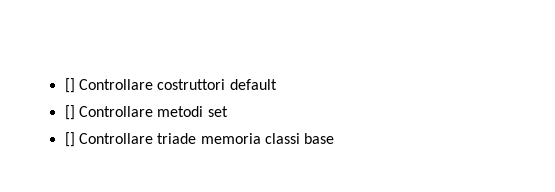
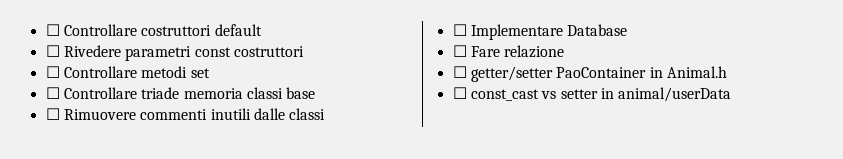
[64,78,75,93] [] -> [45,24,60,36] ☐
[64,105,75,120] [] -> [45,45,304,61] [45,66,60,78] ☐ Rivedere parametri const costruttori // ☐
[64,132,75,147] [] -> [45,87,60,99] ☐
(335, 138) none -> [45,108,326,120] [452,24,628,40] [452,45,565,58] [452,66,727,82] [452,87,732,102] // ☐ Rimuovere commenti inutili dalle classi // ☐ Implementare Database // ☐ Fare relazione // ☐ getter/setter PaoContainer in Animal.h // ☐ const_cast vs setter in animal/userData

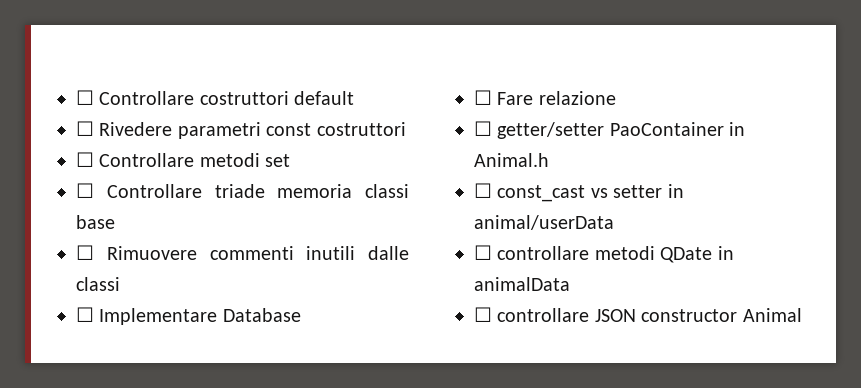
(732, 94) none -> [474,245,734,263] [474,277,570,291] [474,307,802,322] // ☐ controllare metodi QDate in animalData // ☐ controllare JSON constructor Animal

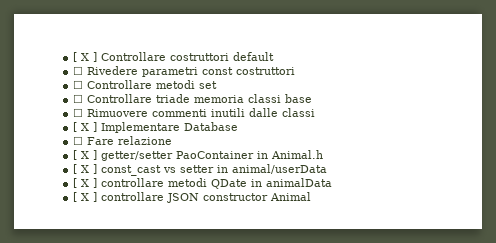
[76,90,94,105] ☐ -> [73,52,98,62] [ X ]
[76,307,94,322] ☐ -> [73,122,98,132] [ X ]
[474,121,492,136] ☐ -> [73,150,98,160] [ X ]
[474,183,492,198] ☐ -> [73,164,98,174] [ X ]
[474,245,492,260] ☐ -> [73,178,98,188] [ X ]
[474,307,492,322] ☐ -> [73,192,98,202] [ X ]

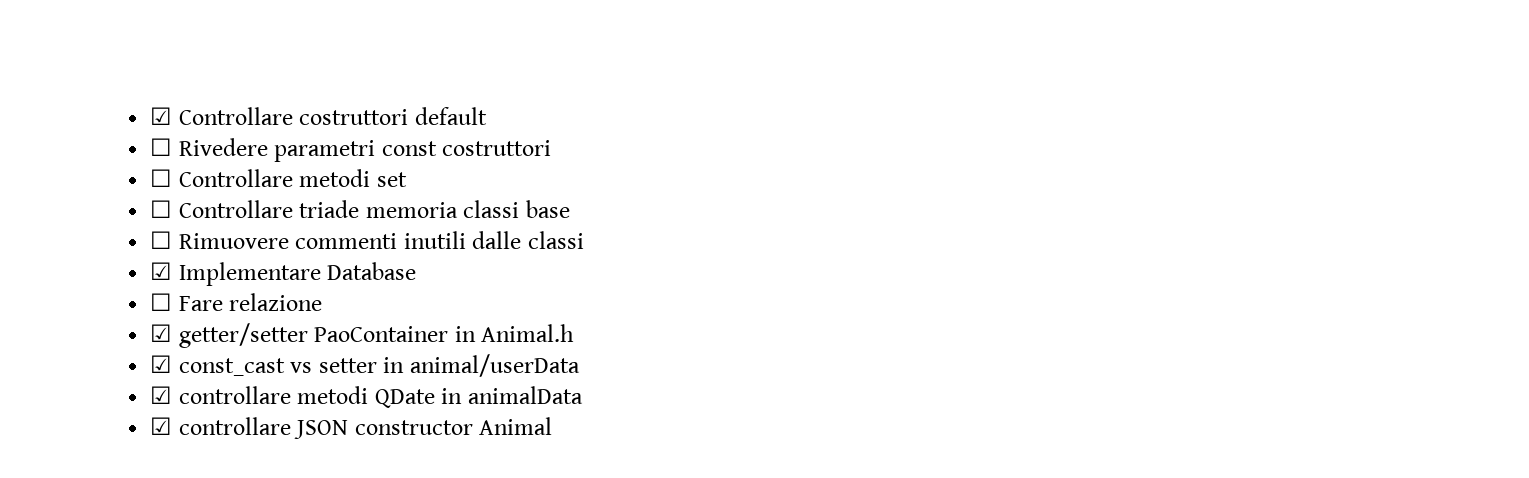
[73,52,98,62] [ X ] -> [150,107,173,125] ☑
[73,122,98,132] [ X ] -> [150,262,173,280] ☑
[73,150,98,160] [ X ] -> [150,324,173,342] ☑
[73,164,98,174] [ X ] -> [150,355,173,373] ☑
[73,178,98,188] [ X ] -> [150,386,173,404] ☑
[73,192,98,202] [ X ] -> [150,417,173,435] ☑

